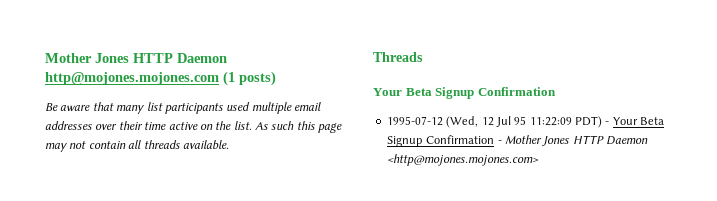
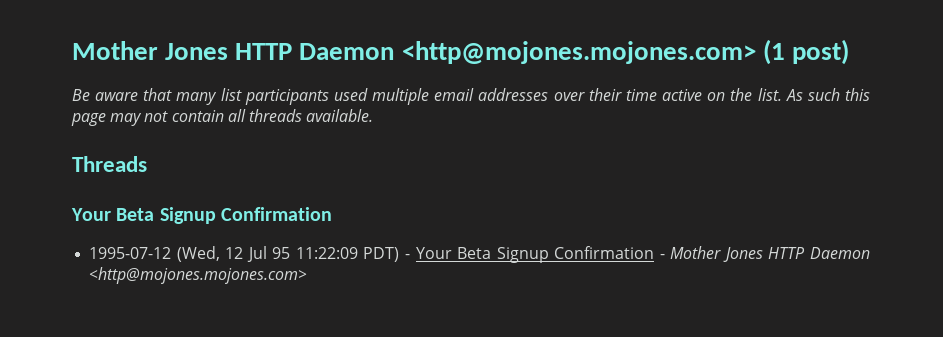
[45,53,227,63] [45,71,276,86] Mother Jones HTTP Daemon http@mojones.mojones.com (1 posts) -> [72,39,849,65] Mother Jones HTTP Daemon <http@mojones.mojones.com> (1 post)

